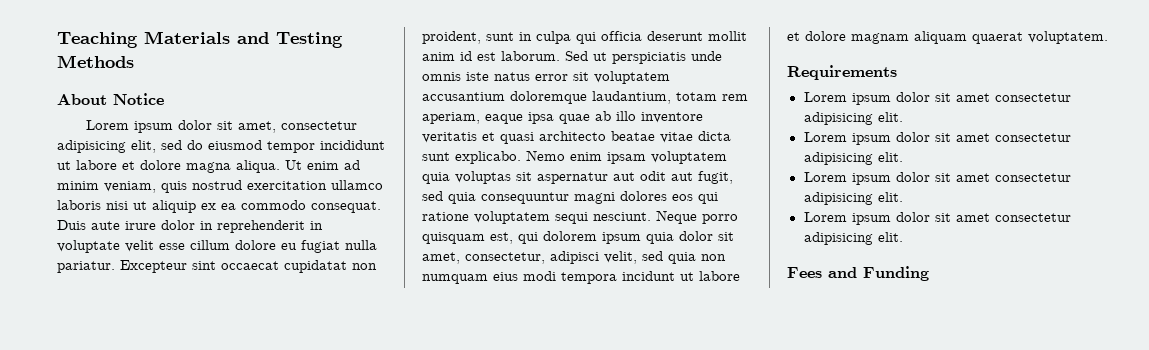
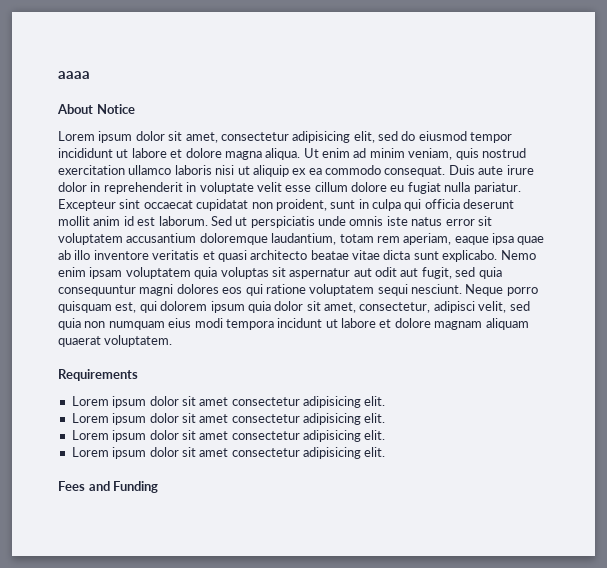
[57,31,343,48] [57,55,134,68] Teaching Materials and Testing Methods -> [58,71,90,79] аааа

